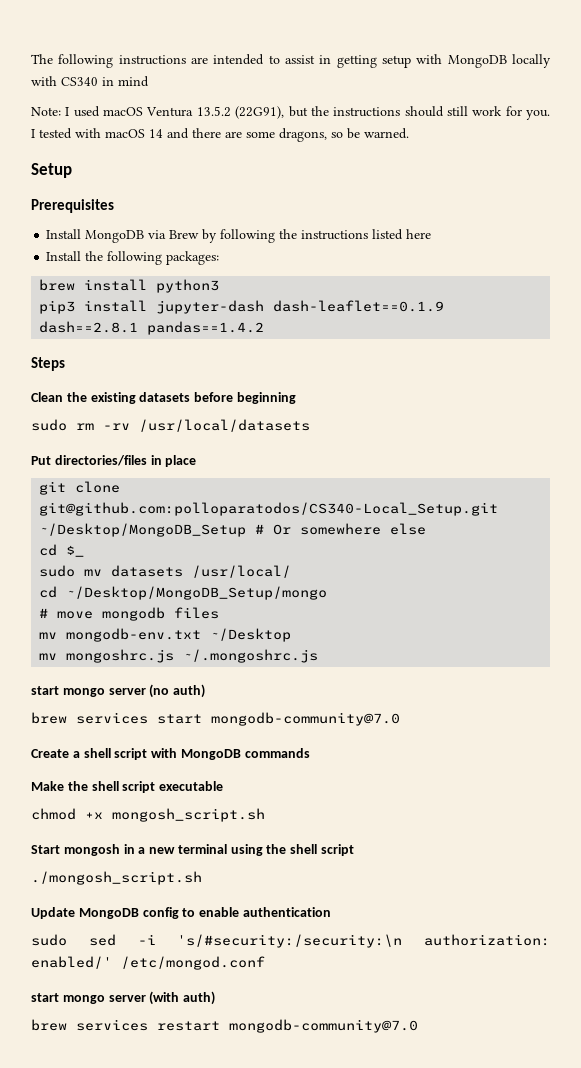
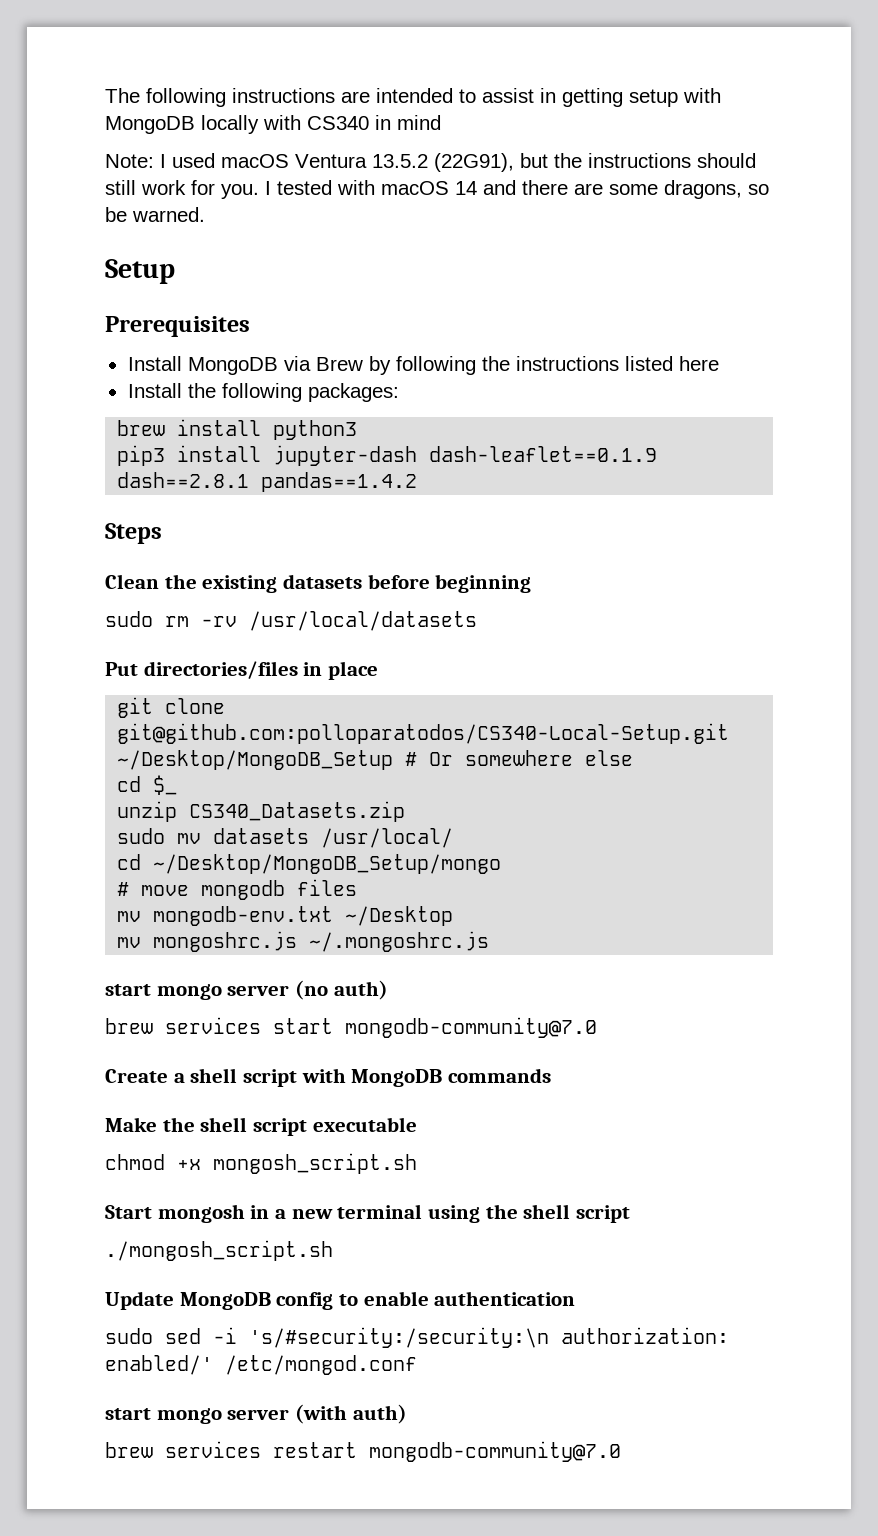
[39,502,499,516] git@github.com:polloparatodos/CS340-Local_Setup.git -> [117,723,730,744] git@github.com:polloparatodos/CS340-Local-Setup.git
(85, 551) none -> [117,801,406,822] // unzip CS340_Datasets.zip

